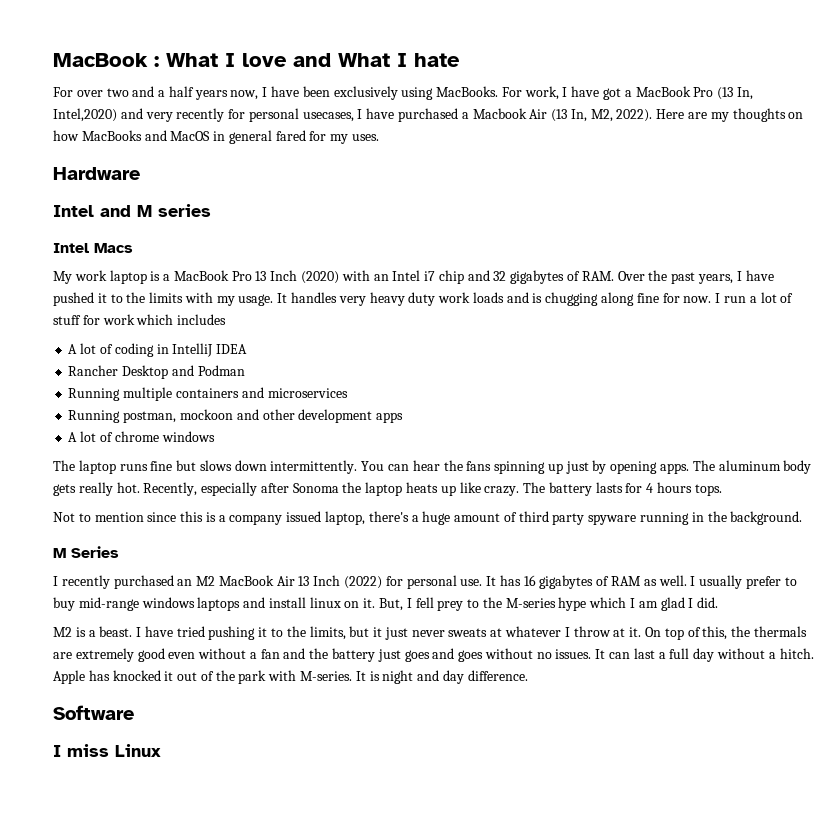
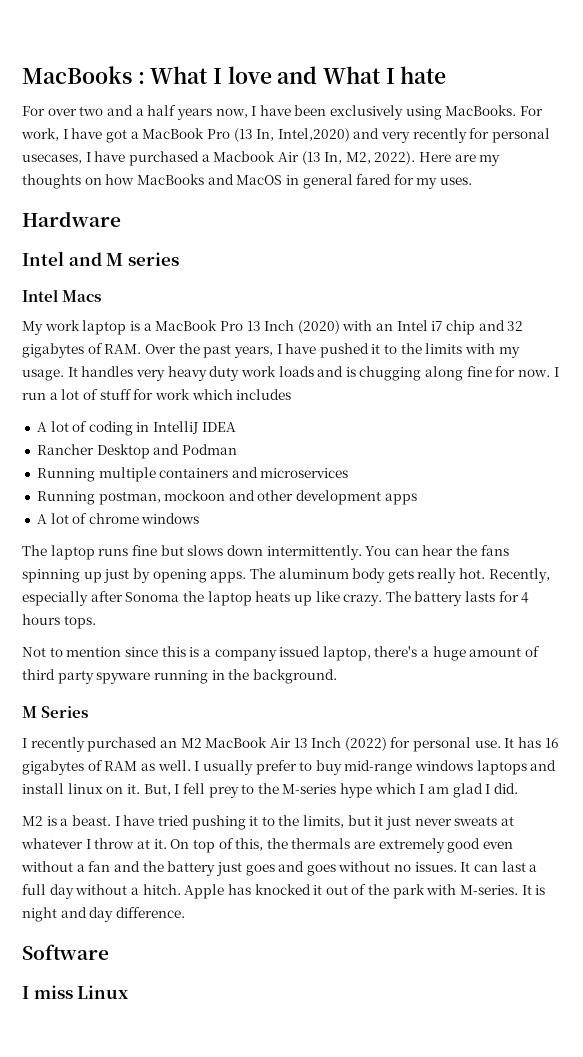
[53,53,148,67] MacBook -> [22,66,132,84] MacBooks

